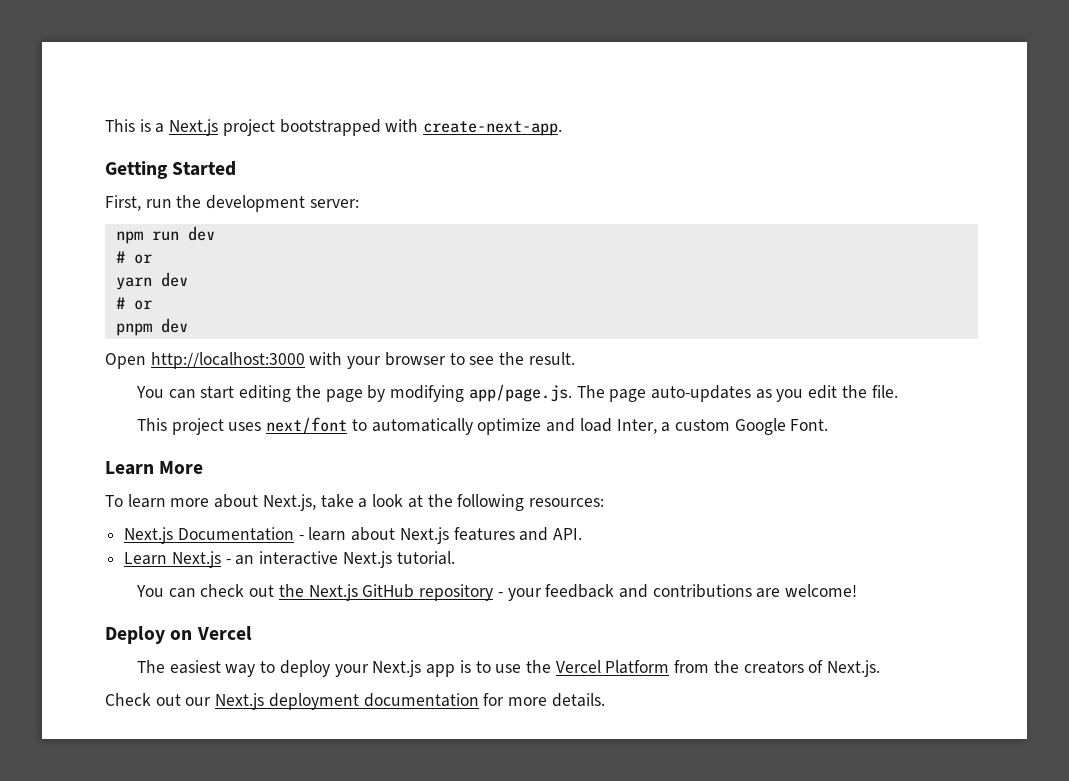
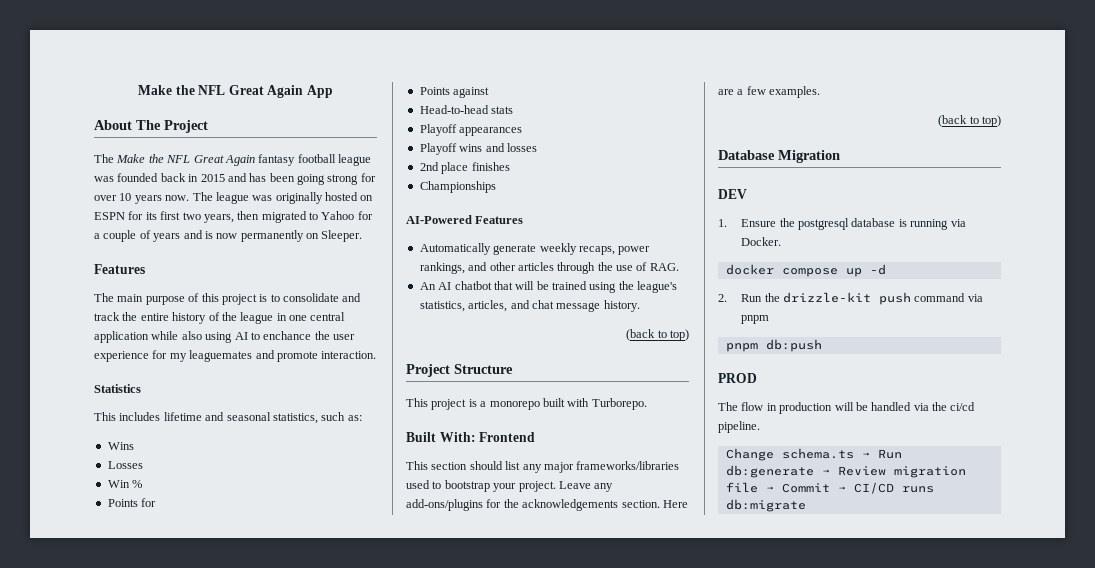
[105,119,563,136] [105,161,237,179] [105,195,359,212] [115,226,215,244] [115,251,152,264] [115,272,188,290] [115,297,152,310] [115,318,188,336] [105,352,575,369] [135,384,898,402] [136,417,829,435] [105,461,204,475] [105,494,604,511] [124,527,583,544] [124,551,455,568] [135,584,858,601] [105,626,252,644] [136,660,881,677] [105,693,605,710] This is a Next.js project bootstrapped with create-next-app. // Getting Started // First, run the development server: // npm run dev // # or // yarn dev // # or // pnpm dev // Open http://localhost:3000 with your browser to see the result. // You can start editing the page by modifying app/page.js. The page auto-updates as you edit the file. // This project uses next/font to automatically optimize and load Inter, a custom Google Font. // Learn More // To learn more about Next.js, take a look at the following resources: // Next.js Documentation - learn about Next.js features and API. // Learn Next.js - an interactive Next.js tutorial. // You can check out the Next.js GitHub repository - your feedback and contributions are welcome! // Deploy on Vercel // The easiest way to deploy your Next.js app is to use the Vercel Platform from the creators of Next.js. // Check out our Next.js deployment documentation for more details. -> [137,85,334,98] [94,120,208,133] [94,154,371,166] [94,173,376,185] [94,192,374,204] [94,211,373,223] [94,230,363,242] [94,264,145,274] [94,293,362,305] [94,312,346,324] [94,331,355,343] [94,350,377,362] [94,384,141,393] [94,412,362,424] [107,442,134,450] [107,461,143,469] [107,480,143,488] [107,498,157,507] [419,87,490,98] [419,105,514,114] [419,124,523,136] [419,143,537,155] [419,162,510,174] [419,181,496,193] [406,215,524,224] [419,243,651,255] [419,262,679,274] [419,281,678,293] [419,300,640,312] [626,329,689,341] [406,364,513,377] [406,398,647,410] [406,432,536,442] [406,461,680,473] [406,480,614,492] [406,499,688,511] [718,86,821,98] [938,115,1001,127] [718,150,840,163] [718,189,747,199] [718,218,966,230] [741,237,782,246] [725,264,886,277] [718,292,983,305] [741,315,770,324] [725,339,822,352] [718,373,757,383] [718,402,976,414] [718,421,760,433] [725,448,902,461] [725,465,966,478] [725,482,934,494] [725,499,806,512] Make the NFL Great Again App // About The Project // The Make the NFL Great Again fantasy football league was founded back in 2015 and has been going strong for over 10 years now. The league was originally hosted on ESPN for its first two years, then migrated to Yahoo for a couple of years and is now permanently on Sleeper. // Features // The main purpose of this project is to consolidate and track the entire history of the league in one central application while also using AI to enchance the user experience for my leaguemates and promote interaction. // Statistics // This includes lifetime and seasonal statistics, such as: // Wins // Losses // Win % // Points for // Points against // Head-to-head stats // Playoff appearances // Playoff wins and losses // 2nd place finishes // Championships // AI-Powered Features // Automatically generate weekly recaps, power rankings, and other articles through the use of RAG. // An AI chatbot that will be trained using the league's statistics, articles, and chat message history. // (back to top) // Project Structure // This project is a monorepo built with Turborepo. // Built With: Frontend // This section should list any major frameworks/libraries used to bootstrap your project. Leave any add-ons/plugins for the acknowledgements section. Here are a few examples. // (back to top) // Database Migration // DEV // 1. Ensure the postgresql database is running via Docker. // docker compose up -d // 2. Run the drizzle-kit push command via pnpm // pnpm db:push // PROD // The flow in production will be handled via the ci/cd pipeline. // Change schema.ts → Run db:generate → Review migration file → Commit → CI/CD runs db:migrate

